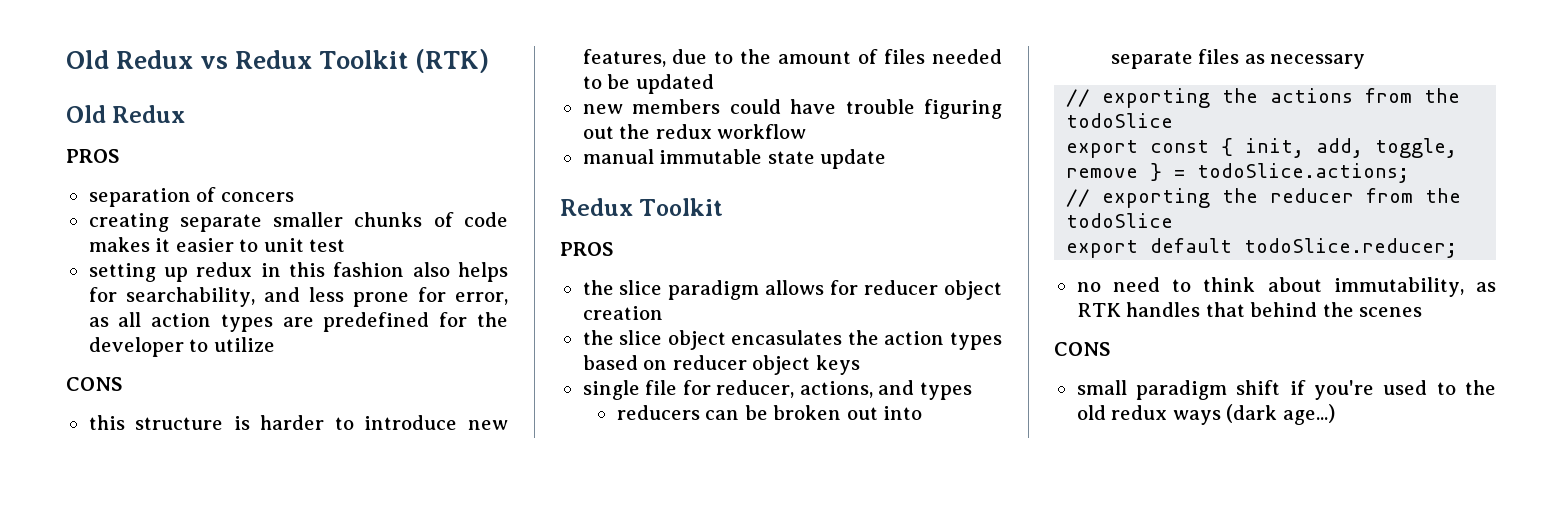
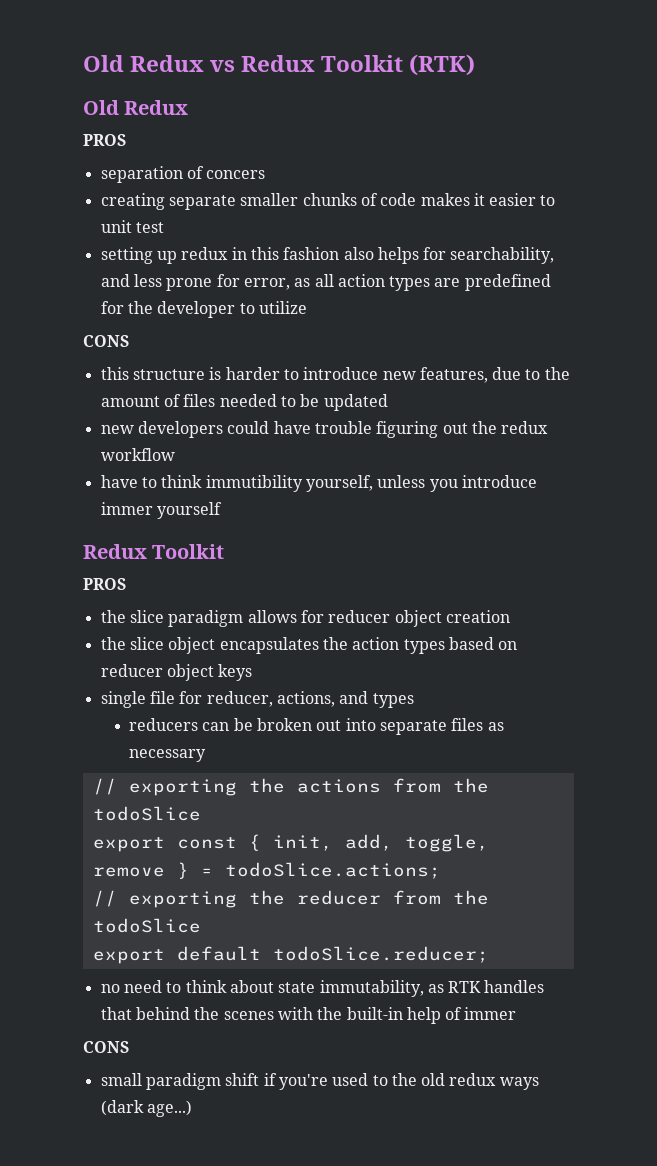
[632,99,721,114] members -> [137,421,223,438] developers
[582,149,887,169] manual immutable state update -> [100,475,537,492] [100,502,222,519] have to think immutibility yourself, unless you introduce immer yourself
[731,330,843,345] encasulates -> [219,637,319,654] encapsulates
(1322, 284) none -> [278,982,316,993] state
(1423, 312) none -> [277,1007,517,1024] with the built-in help of immer

